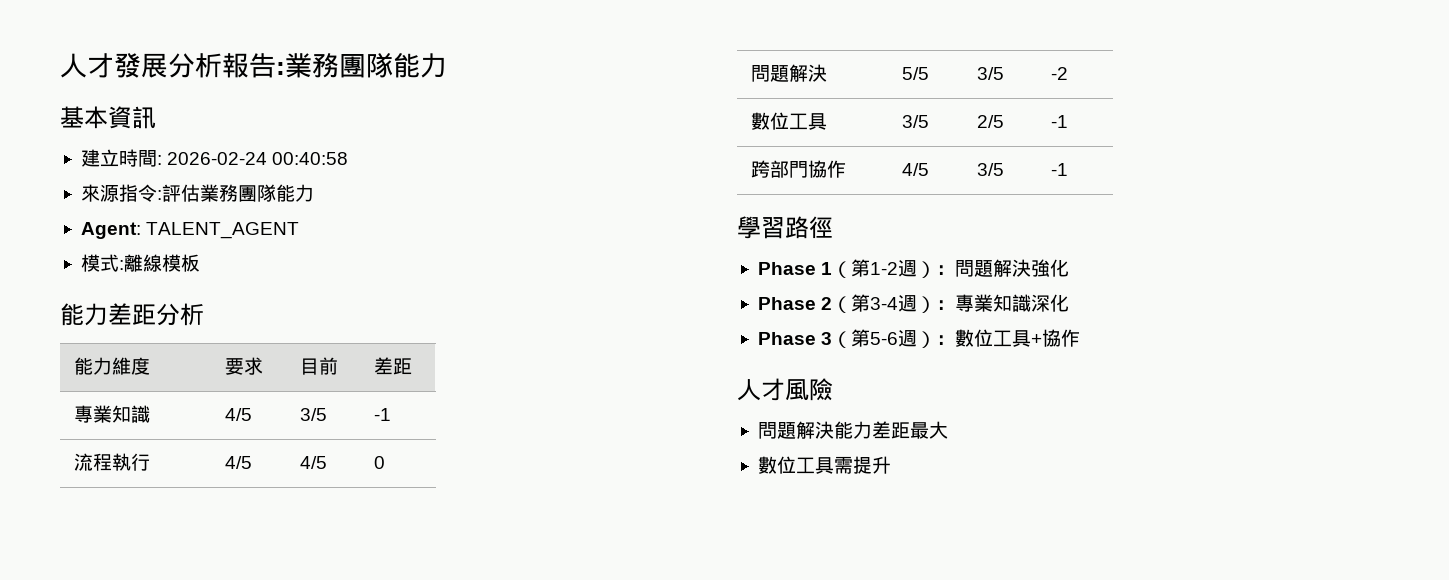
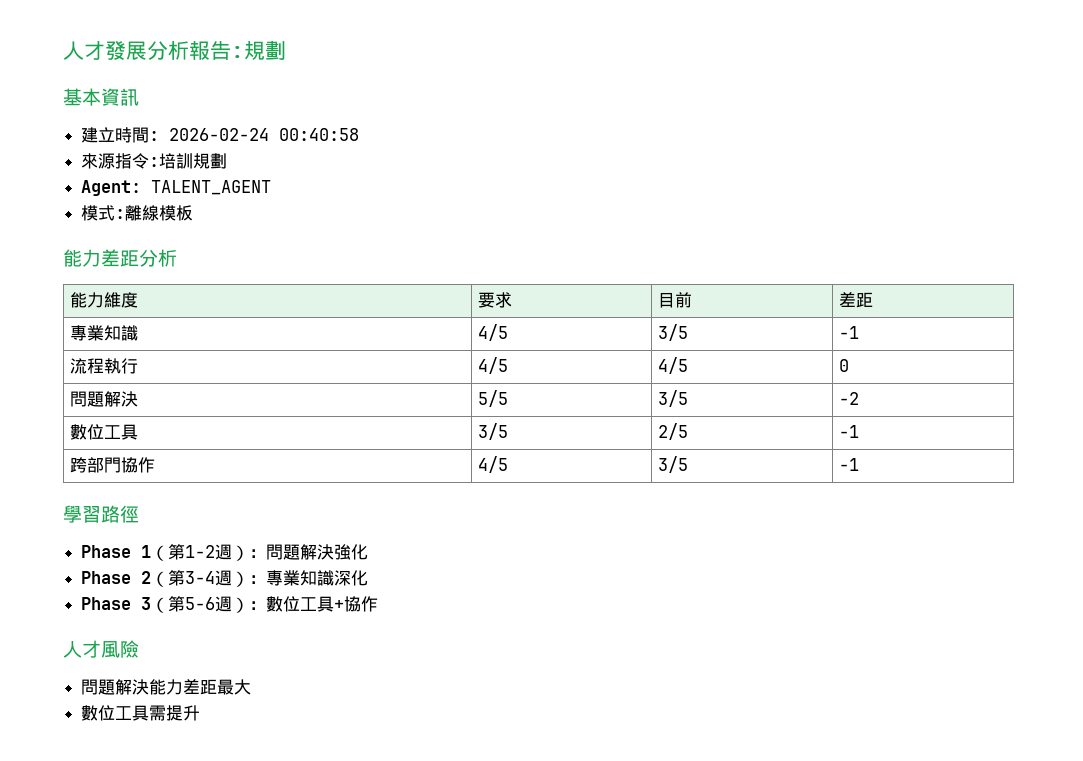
[285,53,447,78] 業務團隊能力 -> [244,41,286,60] 規劃
[161,184,314,202] 評估業務團隊能力 -> [159,153,228,169] 培訓規劃

